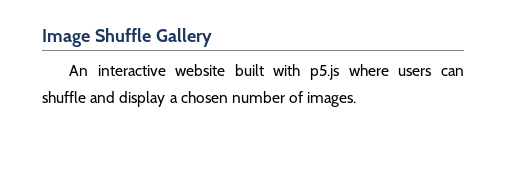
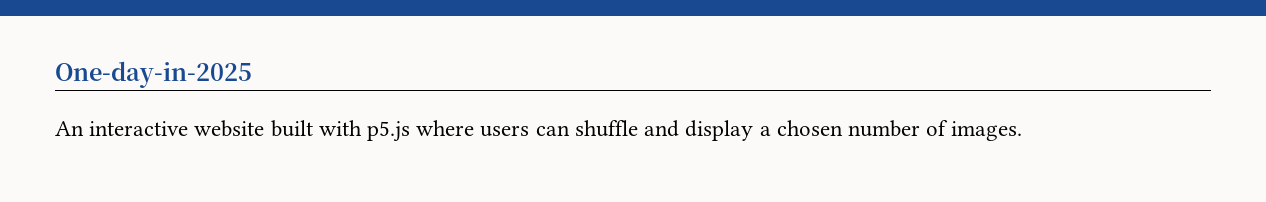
[42,28,212,47] Image Shuffle Gallery -> [55,61,252,88] One-day-in-2025

